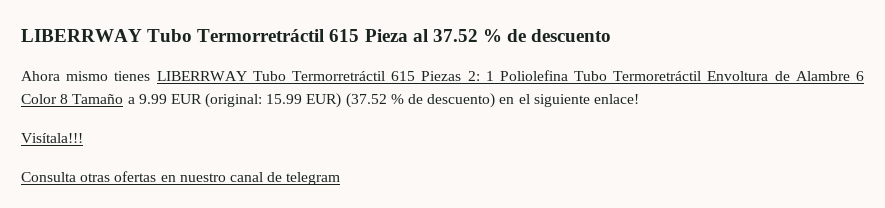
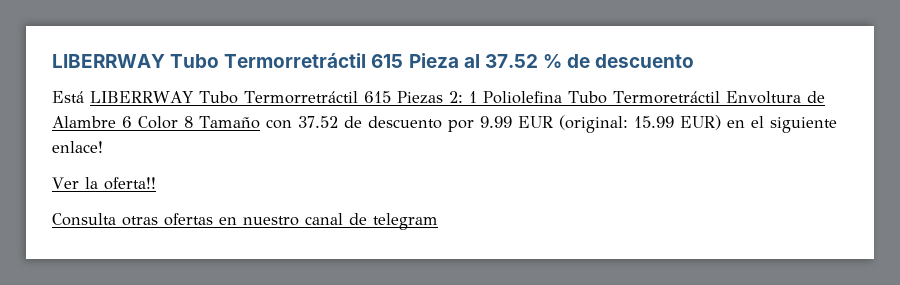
[21,71,151,81] Ahora mismo tienes -> [52,91,84,103] Está
[127,97,135,104] a -> [265,116,474,132] con 37.52 de descuento por
[345,93,496,108] (37.52 % de descuento) -> (721, 122) none
[21,133,83,143] Visítala!!! -> [52,177,156,190] Ver la oferta!!

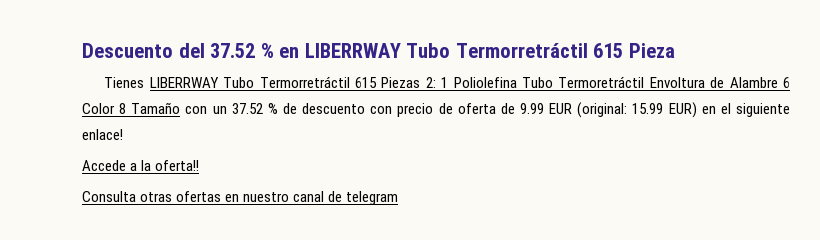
(52, 61) none -> [82,43,300,58] Descuento del 37.52 % en
[463,54,695,68] [52,91,84,103] al 37.52 % de descuento // Está -> [104,77,145,88] // Tienes
[297,116,474,132] 37.52 de descuento por -> [212,103,515,117] un 37.52 % de descuento con precio de oferta de
[52,177,79,189] Ver -> [82,160,138,171] Accede a

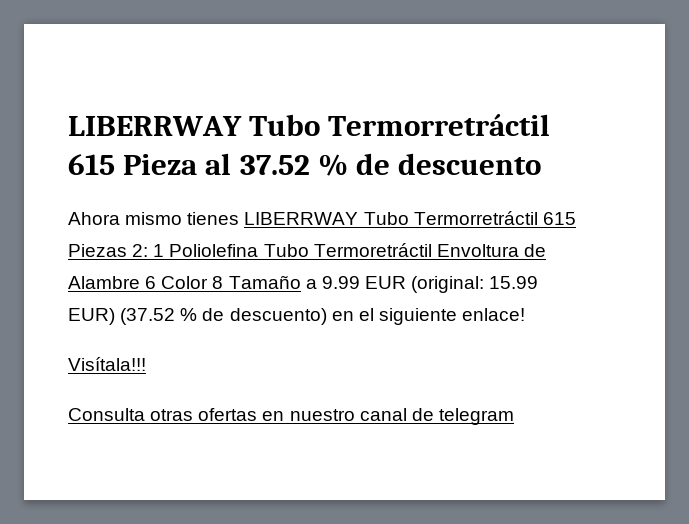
[82,43,300,58] Descuento del 37.52 % en -> (68, 126) none
[104,77,145,88] // Tienes -> [205,153,542,176] [68,212,240,225] al 37.52 % de descuento // Ahora mismo tienes
[185,103,515,117] con un 37.52 % de descuento con precio de oferta de -> [305,279,317,289] a
(697, 110) none -> [120,308,327,325] (37.52 % de descuento)
[82,160,200,171] Accede a la oferta!! -> [68,357,146,371] Visítala!!!

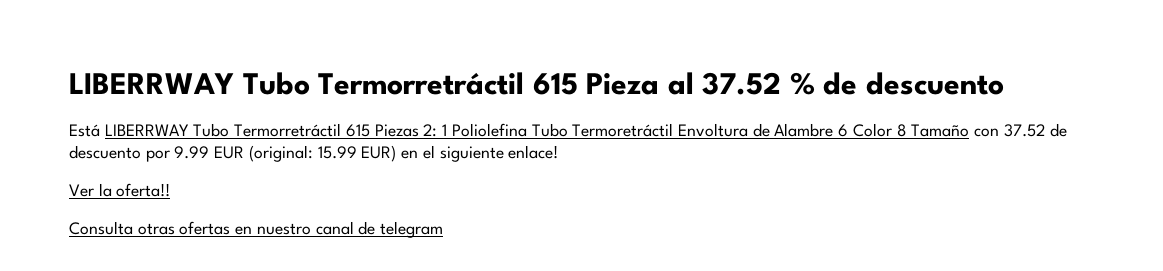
[68,212,240,225] Ahora mismo tienes -> [69,124,100,137] Está
[305,279,317,289] a -> [974,123,1067,137] [69,145,170,162] con 37.52 de descuento por
[120,308,327,325] (37.52 % de descuento) -> (397, 153) none
[68,357,146,371] Visítala!!! -> [69,183,171,197] Ver la oferta!!

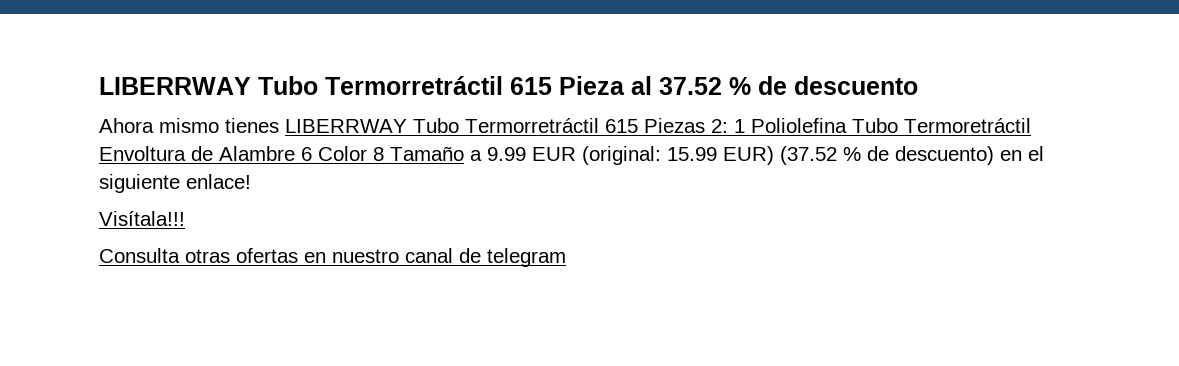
[69,124,100,137] Está -> [99,118,279,133] Ahora mismo tienes
[974,123,1067,137] [69,145,170,162] con 37.52 de descuento por -> [470,150,482,161] a
(397, 153) none -> [780,146,994,165] (37.52 % de descuento)
[69,183,171,197] Ver la oferta!! -> [99,211,185,226] Visítala!!!

